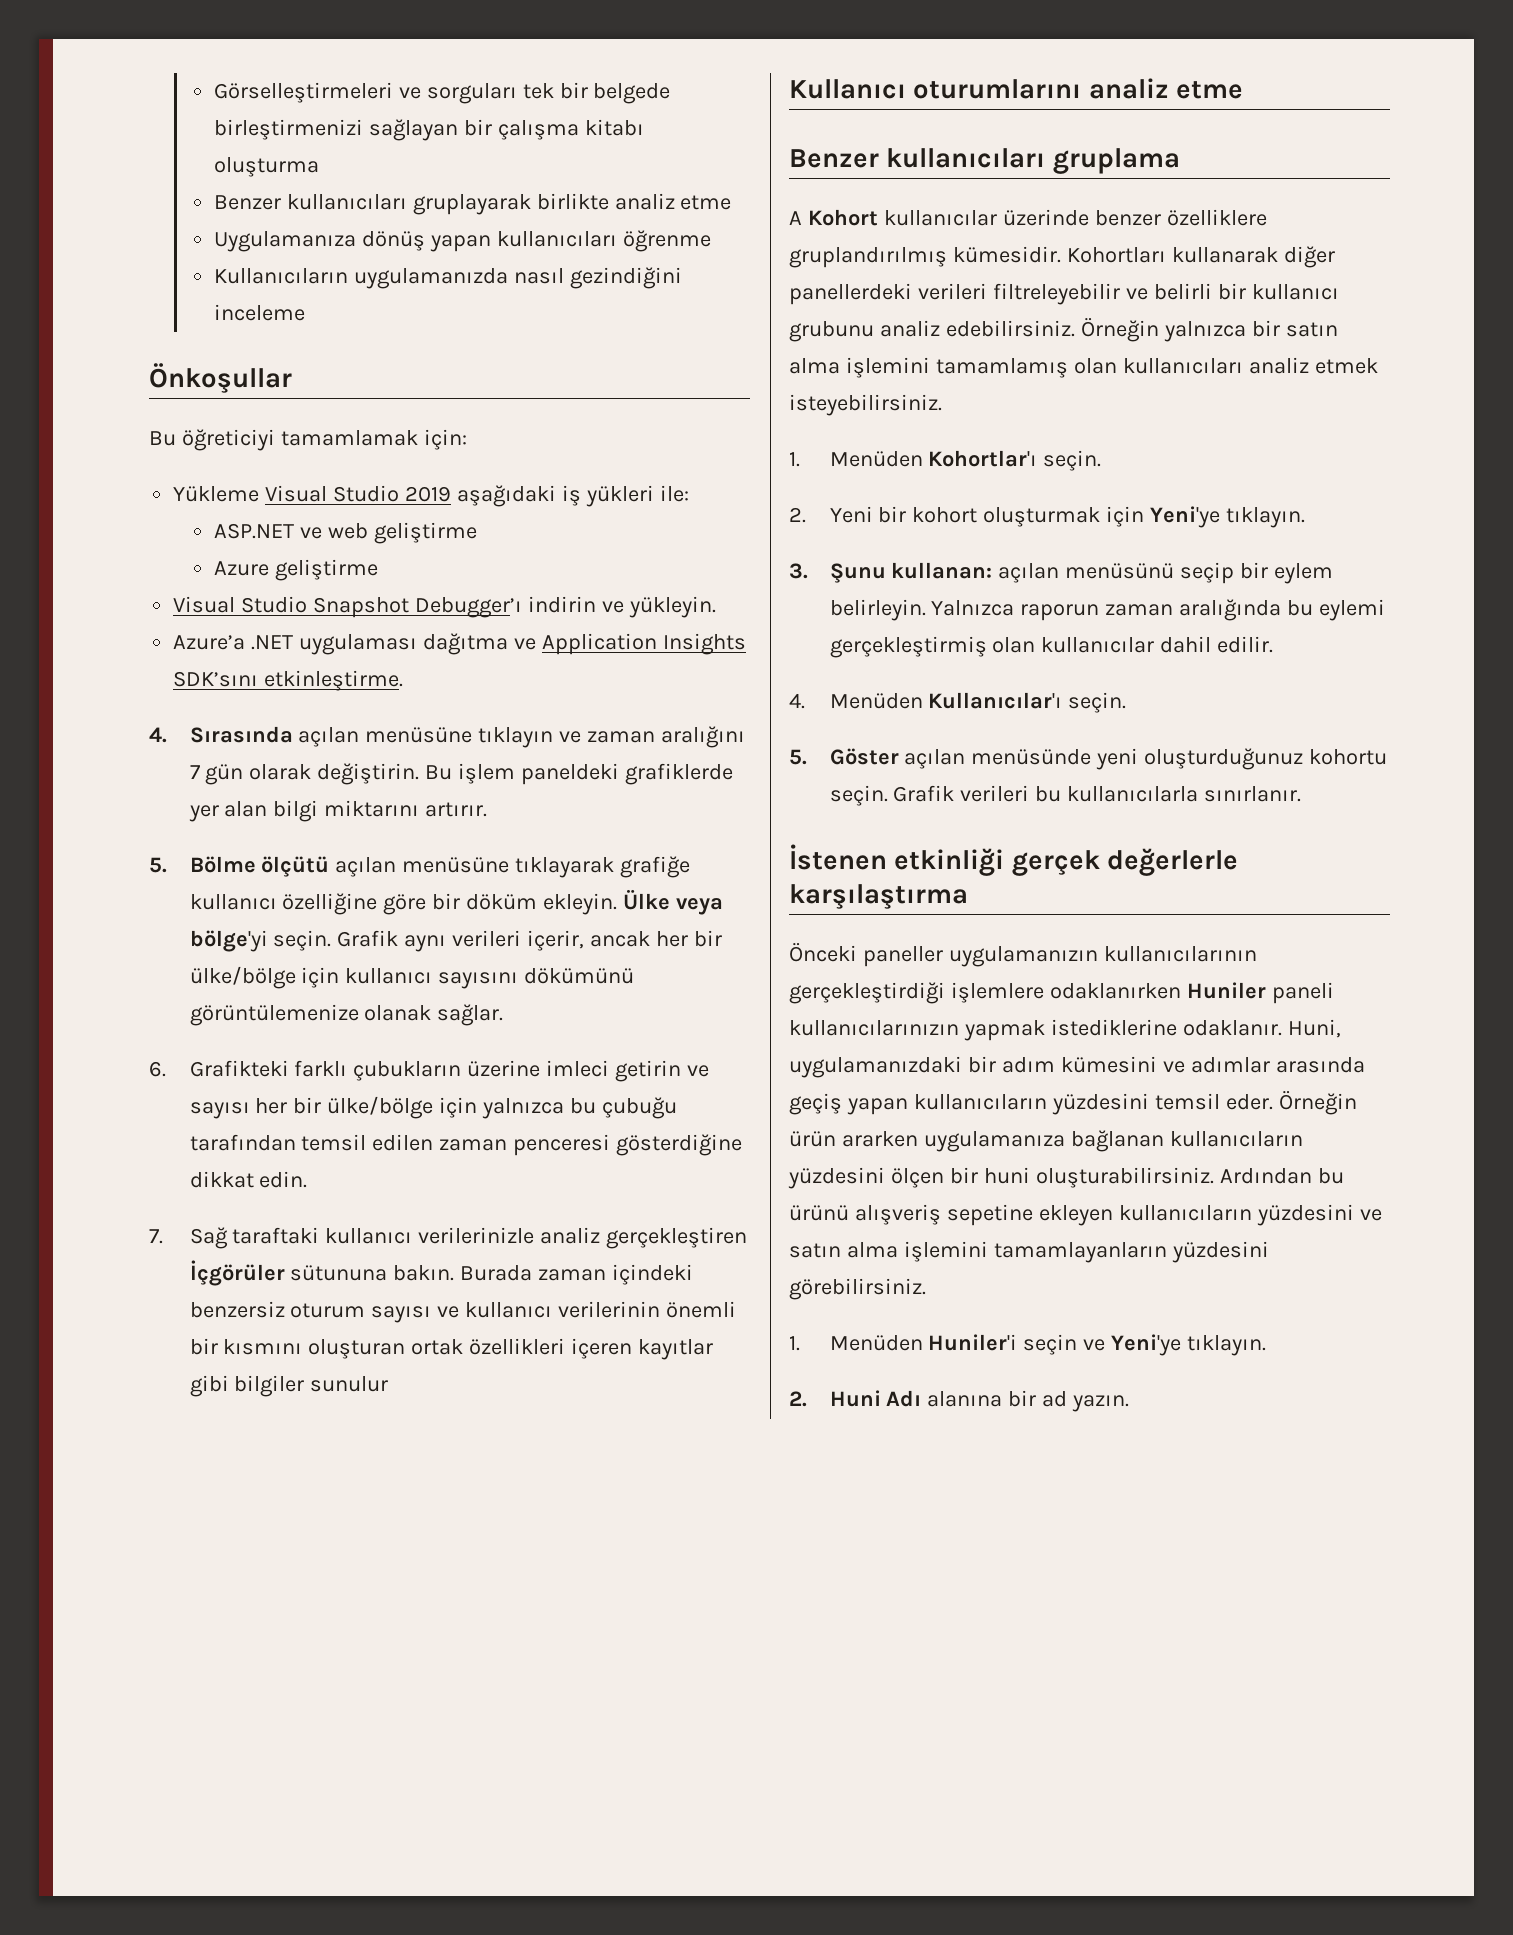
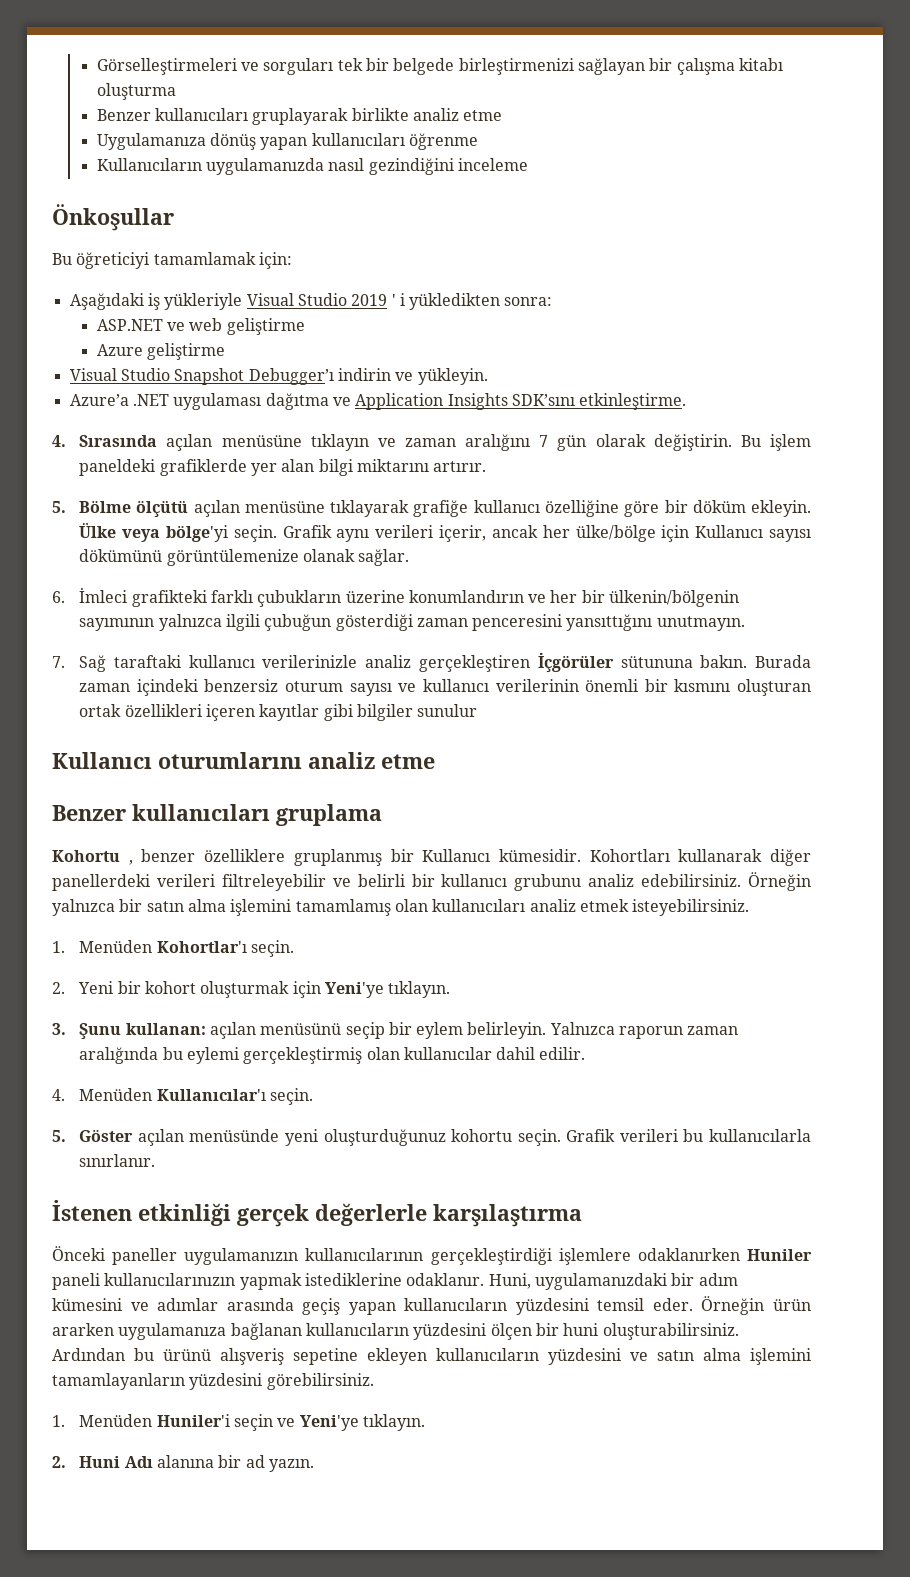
[173,485,689,507] Yükleme Visual Studio 2019 aşağıdaki iş yükleri ile: -> [69,293,553,310] Aşağıdaki iş yükleriyle Visual Studio 2019 ' i yükledikten sonra:
[694,930,723,947] [189,966,519,989] bir ülke/bölge için kullanıcı sayısını -> [575,525,811,542] ülke/bölge için Kullanıcı sayısı
[189,1060,289,1077] Grafikteki -> [79,587,207,607] İmleci grafikteki
[546,1060,710,1082] [189,1096,678,1119] [189,1134,743,1156] [189,1171,308,1188] imleci getirin ve sayısı her bir ülke/bölge için yalnızca bu çubuğu tarafından temsil edilen zaman penceresi gösterdiğine dikkat edin. -> [408,590,740,607] [79,614,745,631] konumlandırın ve her bir ülkenin/bölgenin sayımının yalnızca ilgili çubuğun gösterdiği zaman penceresini yansıttığını unutmayın.
[789,209,1267,226] [789,247,947,268] A Kohort kullanıcılar üzerinde benzer özelliklere gruplandırılmış -> [52,849,491,866] Kohortu , benzer özelliklere gruplanmış bir Kullanıcı

